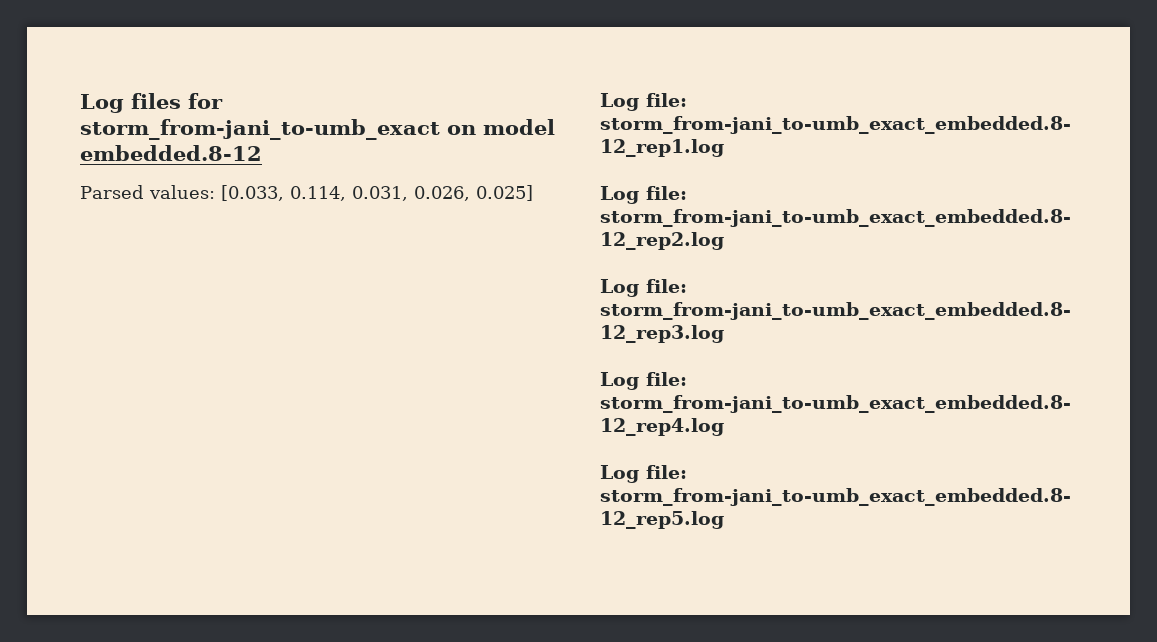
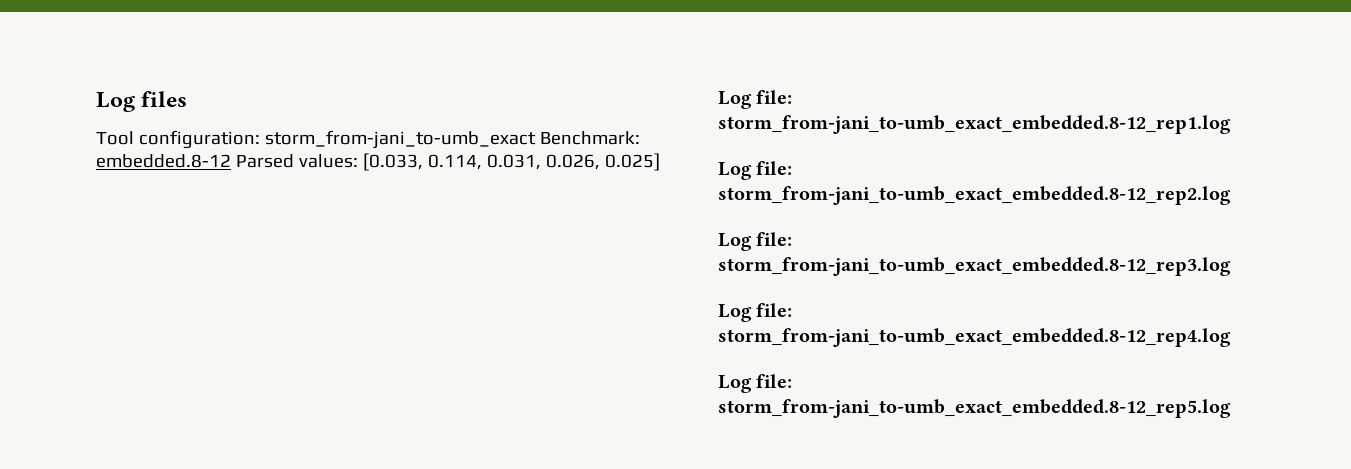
[188,93,223,109] [80,119,555,140] for storm_from-jani_to-umb_exact on model -> [96,130,640,149] // Tool configuration: storm_from-jani_to-umb_exact Benchmark:
(262, 153) // -> (231, 161) none

